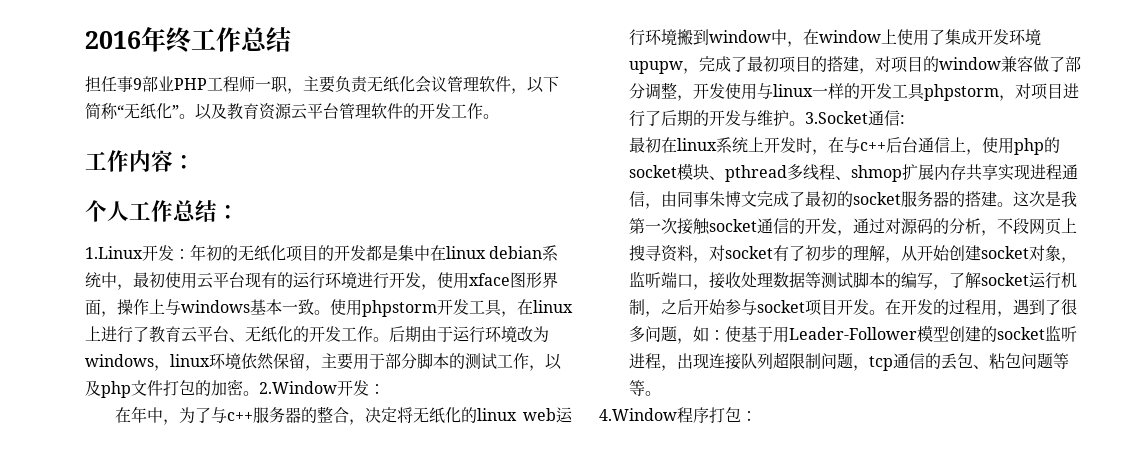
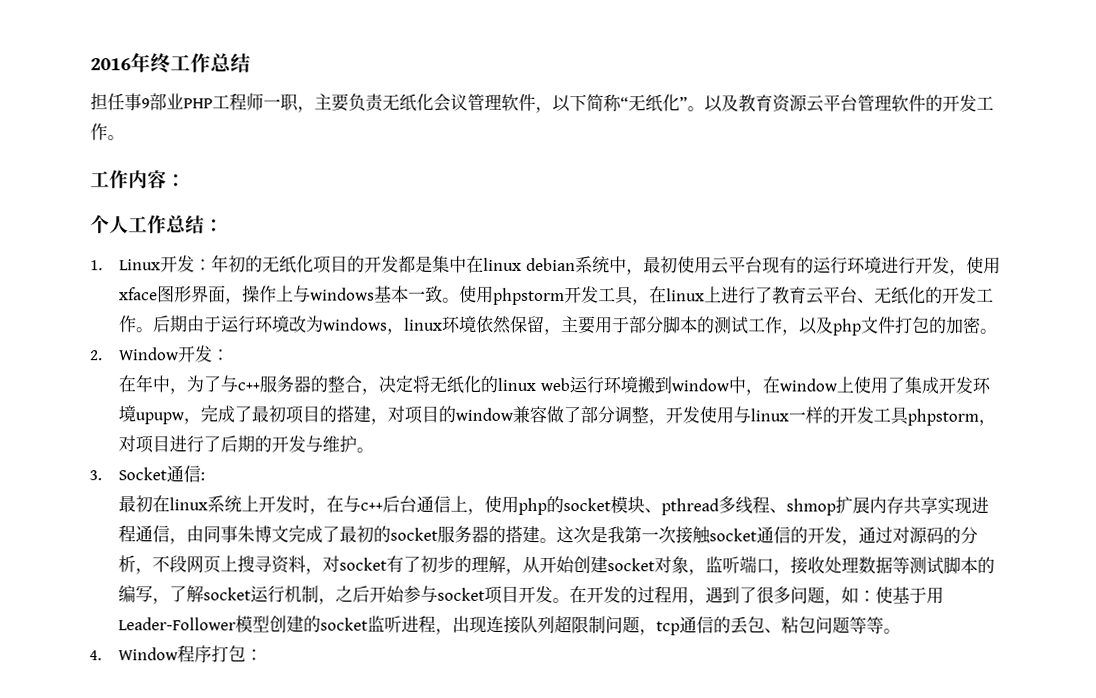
[85,246,143,259] 1.Linux -> [90,259,162,271] 1. Linux
[259,381,337,394] 2.Window -> [89,347,180,361] // 2. Window
[805,111,869,124] 3.Socket -> [89,467,168,481] // 3. Socket
[599,408,677,421] 4.Window -> [89,647,179,661] 4. Window

